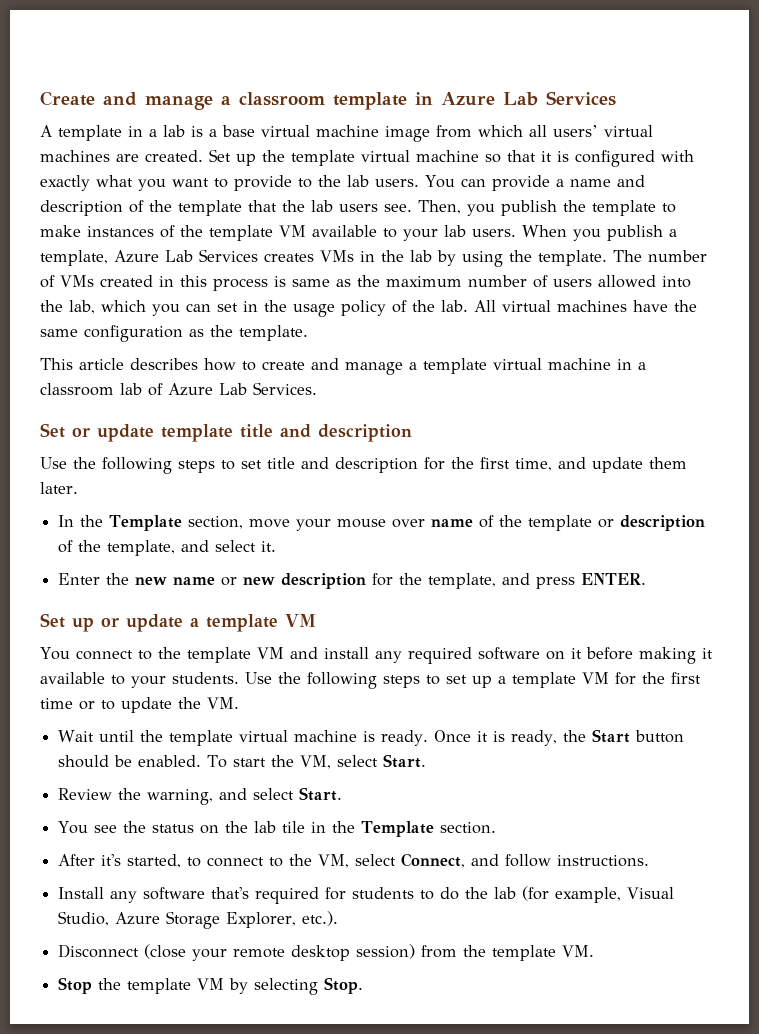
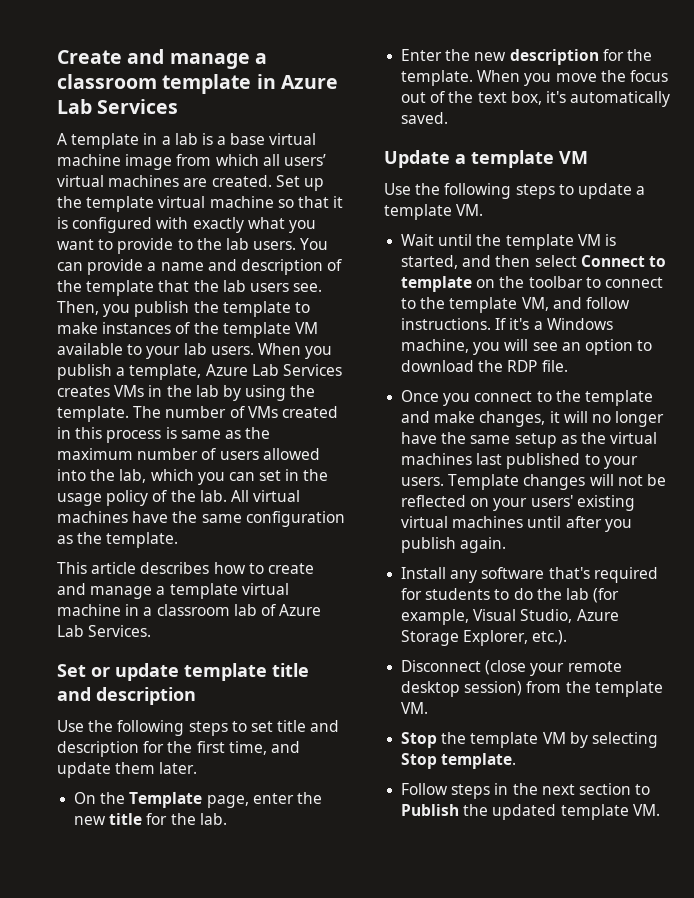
[58,515,706,531] [58,540,277,556] [58,573,647,589] [40,613,316,632] [40,647,713,664] [40,672,701,689] [40,697,201,713] In the Template section, move your mouse over name of the template or description of the template, and select it. // Enter the new name or new description for the template, and press ENTER. // Set up or update a template VM // You connect to the template VM and install any required software on it before making it available to your students. Use the following steps to set up a template VM for the first time or to update the -> [74,792,322,808] [74,813,227,825] [401,49,652,65] [401,70,668,86] [401,91,671,107] [401,112,449,124] [384,150,588,168] [384,183,646,199] [384,204,452,220] On the Template page, enter the new title for the lab. // Enter the new description for the template. When you move the focus out of the text box, it's automatically saved. // Update a template VM // Use the following steps to update a template
[239,729,685,746] [58,754,427,769] [58,787,343,805] [58,821,497,837] [58,854,182,868] virtual machine is ready. Once it is ready, the Start button should be enabled. To start the VM, select Start. // Review the warning, and select Start. // You see the status on the lab tile in the Template section. // After it's started, -> [577,234,616,246] [401,255,666,269] [401,276,583,292] VM is started, and then select Connect to template on the toolbar
[318,853,466,868] VM, select Connect, -> [449,297,549,313] template VM,
(650, 861) none -> [495,318,613,330] [401,339,653,355] [401,360,568,372] [401,390,653,406] [401,411,665,427] [401,432,658,448] [401,453,638,469] [401,474,666,490] [401,495,635,511] [401,516,632,532] [401,537,507,553] If it's a Windows machine, you will see an option to download the RDP file. // Once you connect to the template and make changes, it will no longer have the same setup as the virtual machines last published to your users. Template changes will not be reflected on your users' existing virtual machines until after you publish again.
[324,977,364,994] Stop. -> [401,753,517,769] [401,783,651,799] [401,804,660,820] Stop template. // Follow steps in the next section to Publish the updated template VM.

